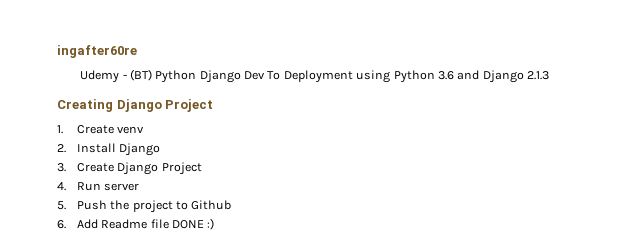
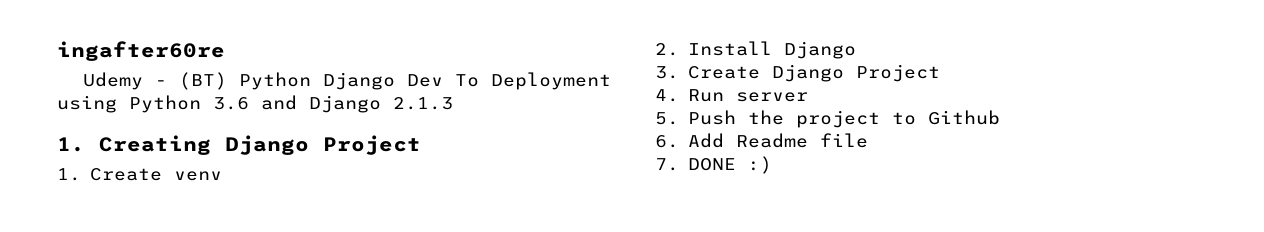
(550, 75) none -> [57,137,85,152] 1.
(169, 224) none -> [655,158,679,171] // 7.

